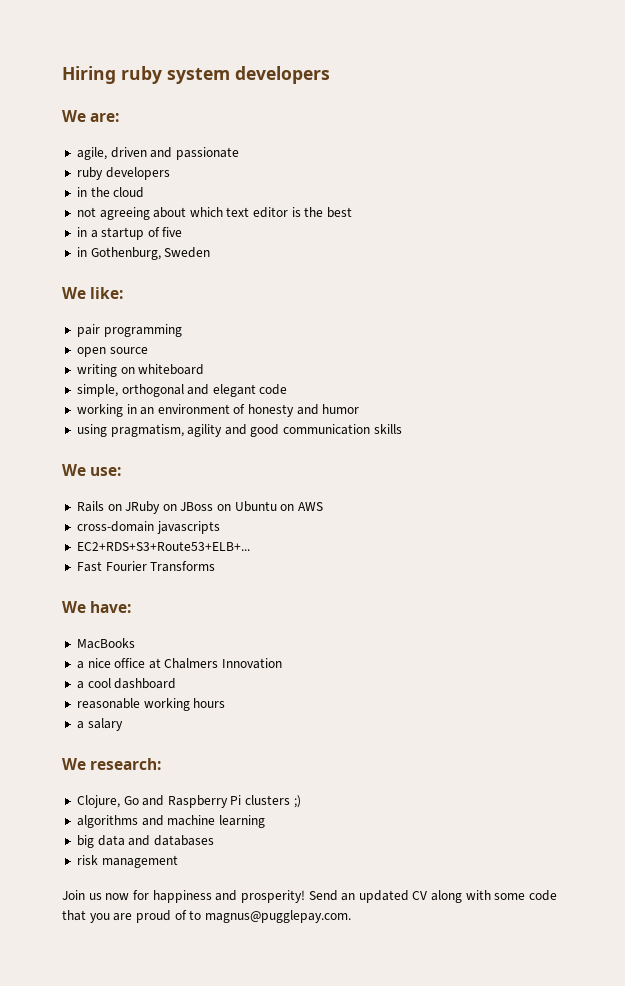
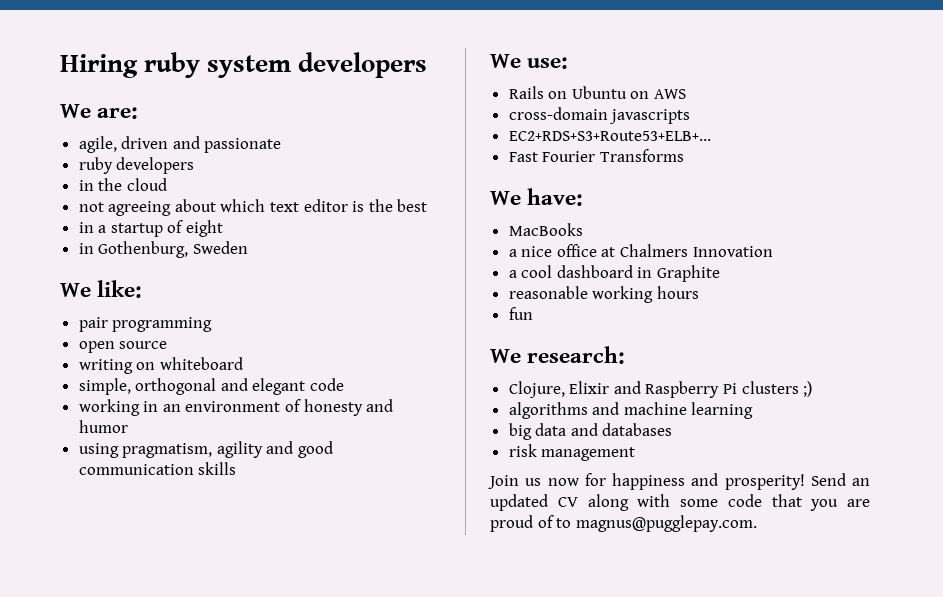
[162,227,183,237] five -> [186,220,224,237] eight
[125,501,232,514] JRuby on JBoss on -> (568, 95) none
(177, 683) none -> [637,265,721,282] in Graphite
[76,718,123,731] a salary -> [508,307,533,320] fun
[123,796,139,805] Go -> [569,381,610,394] Elixir

